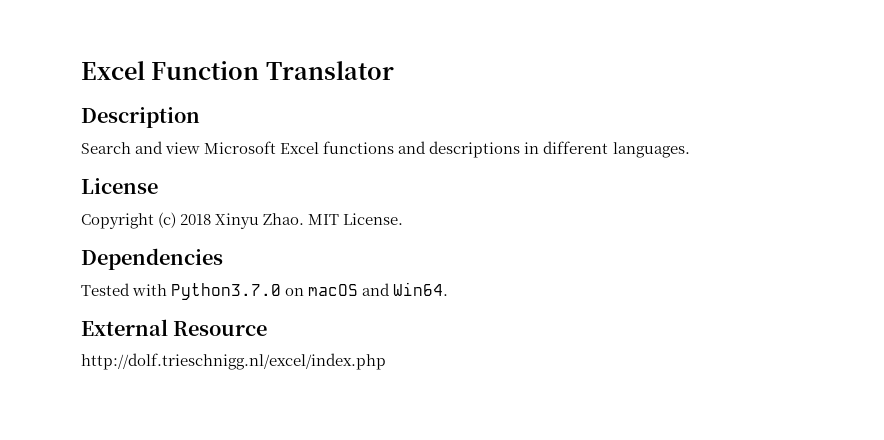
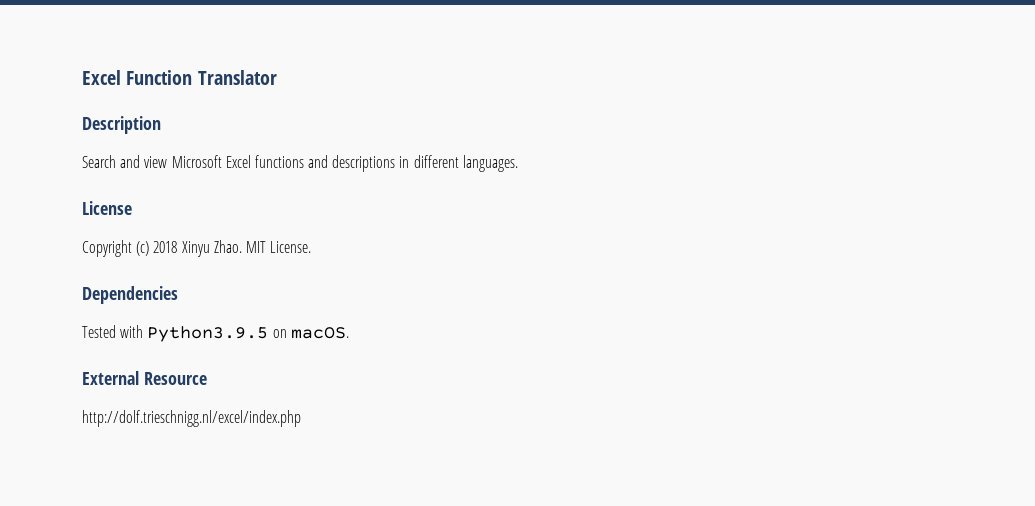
[171,282,449,300] Python3.7.0 on macOS and Win64. -> [147,326,349,342] Python3.9.5 on macOS.

